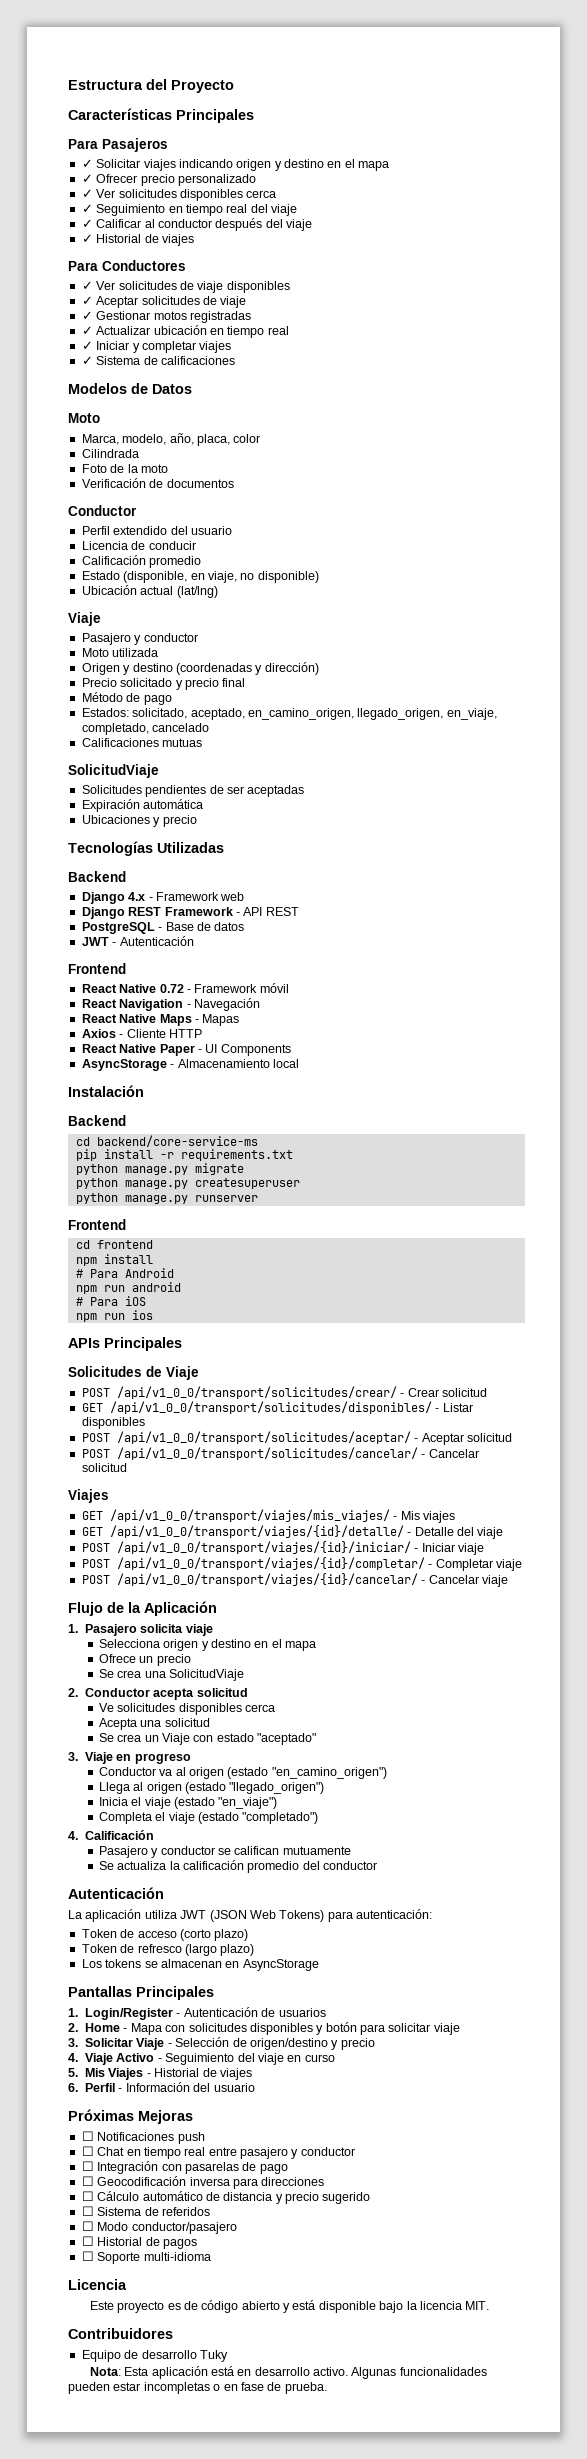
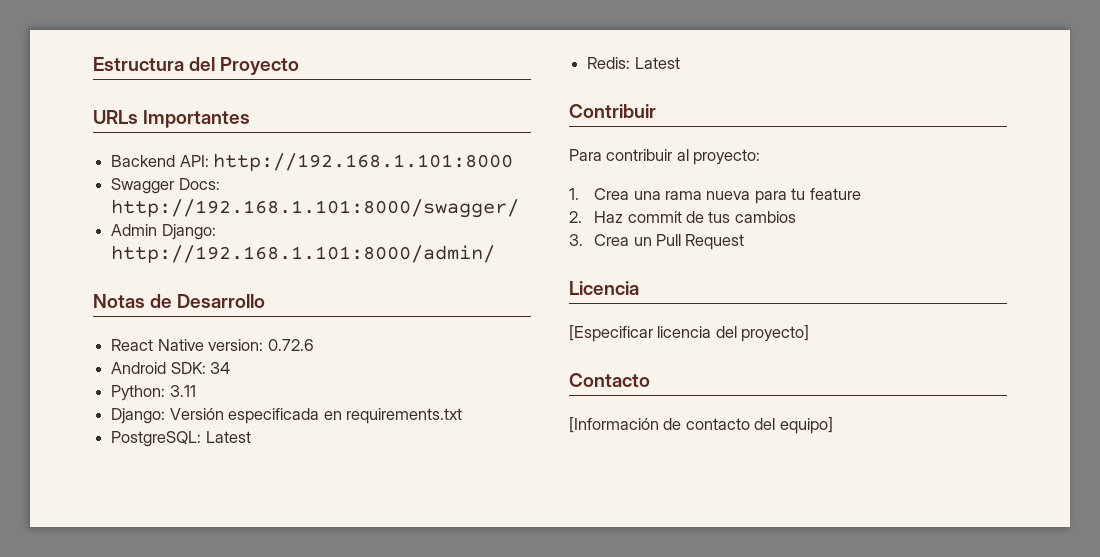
[68,108,254,123] [68,138,168,152] [81,159,390,171] [81,174,256,186] [81,189,277,201] [81,204,297,216] [81,218,312,231] [81,234,194,246] [68,260,186,271] [81,281,290,293] [81,296,247,308] [81,311,251,323] [81,325,289,338] [81,341,232,353] [81,356,235,365] [68,383,192,394] [68,413,100,423] [81,433,261,446] [81,449,139,458] [81,464,168,473] [81,478,234,488] [68,505,137,516] [81,526,232,535] [81,541,196,550] [81,555,202,568] [81,571,319,583] [81,585,218,598] [68,612,101,626] [81,633,198,645] [81,648,159,657] [81,662,319,675] [81,678,246,690] [81,692,172,705] [81,708,497,720] [81,723,210,735] [81,738,203,747] [68,764,159,778] [81,785,305,797] [81,799,204,812] [81,815,197,827] [68,841,224,856] [68,871,126,882] [81,892,245,904] [81,907,299,919] [81,922,245,934] [81,936,194,946] [68,963,126,974] [81,983,289,993] [81,998,260,1011] [81,1014,240,1026] [81,1029,202,1038] [81,1044,291,1056] [81,1059,299,1071] [68,1085,144,1097] [68,1115,126,1126] [75,1135,258,1147] [75,1149,293,1161] [75,1163,244,1175] [75,1178,300,1189] [75,1193,258,1204] [68,1219,126,1230] [75,1240,153,1249] [75,1254,153,1266] [75,1268,174,1278] [75,1282,181,1294] [75,1296,146,1306] [75,1310,153,1322] [68,1337,182,1351] [68,1366,199,1380] [81,1386,487,1399] [81,1401,473,1414] [81,1417,145,1429] [81,1431,512,1445] [81,1447,479,1460] [81,1463,127,1472] [68,1489,109,1503] [81,1509,455,1523] [81,1525,504,1539] [81,1541,484,1555] [81,1557,522,1571] [81,1573,508,1587] [68,1601,217,1616] [68,1624,213,1636] [98,1639,317,1651] [98,1654,191,1666] [98,1669,244,1681] [68,1688,248,1700] [98,1703,275,1715] [98,1718,210,1730] [98,1733,317,1745] [68,1752,191,1764] [98,1767,387,1779] [98,1782,325,1794] [98,1797,278,1809] [98,1812,319,1824] [68,1830,155,1840] [98,1846,351,1858] [98,1860,378,1873] [68,1887,164,1899] [68,1909,432,1922] [81,1929,249,1941] [81,1944,255,1956] [81,1959,319,1971] [68,1986,214,2000] [68,2007,326,2020] [68,2022,460,2035] [68,2037,375,2050] [68,2053,335,2065] [68,2068,252,2080] [68,2082,255,2092] [68,2109,193,2124] [81,2131,205,2144] [81,2146,355,2159] [81,2161,288,2174] [81,2176,325,2189] [81,2191,371,2204] [81,2206,210,2216] [81,2221,237,2234] [81,2236,197,2249] [81,2251,211,2264] [68,2279,127,2290] [89,2300,490,2313] [68,2328,173,2339] [81,2350,228,2362] [89,2366,487,2379] [68,2382,327,2394] Características Principales // Para Pasajeros // ✓ Solicitar viajes indicando origen y destino en el mapa // ✓ Ofrecer precio personalizado // ✓ Ver solicitudes disponibles cerca // ✓ Seguimiento en tiempo real del viaje // ✓ Calificar al conductor después del viaje // ✓ Historial de viajes // Para Conductores // ✓ Ver solicitudes de viaje disponibles // ✓ Aceptar solicitudes de viaje // ✓ Gestionar motos registradas // ✓ Actualizar ubicación en tiempo real // ✓ Iniciar y completar viajes // ✓ Sistema de calificaciones // Modelos de Datos // Moto // Marca, modelo, año, placa, color // Cilindrada // Foto de la moto // Verificación de documentos // Conductor // Perfil extendido del usuario // Licencia de conducir // Calificación promedio // Estado (disponible, en viaje, no disponible) // Ubicación actual (lat/lng) // Viaje // Pasajero y conductor // Moto utilizada // Origen y destino (coordenadas y dirección) // Precio solicitado y precio final // Método de pago // Estados: solicitado, aceptado, en_camino_origen, llegado_origen, en_viaje, completado, cancelado // Calificaciones mutuas // SolicitudViaje // Solicitudes pendientes de ser aceptadas // Expiración automática // Ubicaciones y precio // Tecnologías Utilizadas // Backend // Django 4.x - Framework web // Django REST Framework - API REST // PostgreSQL - Base de datos // JWT - Autenticación // Frontend // React Native 0.72 - Framework móvil // React Navigation - Navegación // React Native Maps - Mapas // Axios - Cliente HTTP // React Native Paper - UI Components // AsyncStorage - Almacenamiento local // Instalación // Backend // cd backend/core-service-ms // pip install -r requirements.txt // python manage.py migrate // python manage.py createsuperuser // python manage.py runserver // Frontend // cd frontend // npm install // # Para Android // npm run android // # Para iOS // npm run ios // APIs Principales // Solicitudes de Viaje // POST /api/v1_0_0/transport/solicitudes/crear/ - Crear solicitud // GET /api/v1_0_0/transport/solicitudes/disponibles/ - Listar disponibles // POST /api/v1_0_0/transport/solicitudes/aceptar/ - Aceptar solicitud // POST /api/v1_0_0/transport/solicitudes/cancelar/ - Cancelar solicitud // Viajes // GET /api/v1_0_0/transport/viajes/mis_viajes/ - Mis viajes // GET /api/v1_0_0/transport/viajes/{id}/detalle/ - Detalle del viaje // POST /api/v1_0_0/transport/viajes/{id}/iniciar/ - Iniciar viaje // POST /api/v1_0_0/transport/viajes/{id}/completar/ - Completar viaje // POST /api/v1_0_0/transport/viajes/{id}/cancelar/ - Cancelar viaje // Flujo de la Aplicación // 1. Pasajero solicita viaje // Selecciona origen y destino en el mapa // Ofrece un precio // Se crea una SolicitudViaje // 2. Conductor acepta solicitud // Ve solicitudes disponibles cerca // Acepta una solicitud // Se crea un Viaje con estado "aceptado" // 3. Viaje en progreso // Conductor va al origen (estado "en_camino_origen") // Llega al origen (estado "llegado_origen") // Inicia el viaje (estado "en_viaje") // Completa el viaje (estado "completado") // 4. Calificación // Pasajero y conductor se califican mutuamente // Se actualiza la calificación promedio del conductor // Autenticación // La aplicación utiliza JWT (JSON Web Tokens) para autenticación: // Token de acceso (corto plazo) // Token de refresco (largo plazo) // Los tokens se almacenan en AsyncStorage // Pantallas Principales // 1. Login/Register - Autenticación de usuarios // 2. Home - Mapa con solicitudes disponibles y botón para solicitar viaje // 3. Solicitar Viaje - Selección de origen/destino y precio // 4. Viaje Activo - Seguimiento del viaje en curso // 5. Mis Viajes - Historial de viajes // 6. Perfil - Información del usuario // Próximas Mejoras // ☐ Notificaciones push // ☐ Chat en tiempo real entre pasajero y conductor // ☐ Integración con pasarelas de pago // ☐ Geocodificación inversa para direcciones // ☐ Cálculo automático de distancia y precio sugerido // ☐ Sistema de referidos // ☐ Modo conductor/pasajero // ☐ Historial de pagos // ☐ Soporte multi-idioma // Licencia // Este proyecto es de código abierto y está disponible bajo la licencia MIT. // Contribuidores // Equipo de desarrollo Tuky // Nota: Esta aplicación está en desarrollo activo. Algunas funcionalidades pueden estar incompletas o en fase de prueba. -> [93,110,251,128] [111,153,514,171] [111,178,220,194] [111,199,520,218] [111,224,216,240] [111,245,496,263] [93,294,266,308] [111,339,314,351] [111,362,231,374] [111,385,196,401] [111,408,462,424] [111,431,251,447] [587,57,680,69] [569,104,656,118] [569,149,761,165] [569,188,861,204] [569,211,796,223] [569,234,745,250] [569,281,639,295] [569,325,810,342] [569,373,650,387] [569,417,833,434] URLs Importantes // Backend API: http://192.168.1.101:8000 // Swagger Docs: http://192.168.1.101:8000/swagger/ // Admin Django: http://192.168.1.101:8000/admin/ // Notas de Desarrollo // React Native version: 0.72.6 // Android SDK: 34 // Python: 3.11 // Django: Versión especificada en requirements.txt // PostgreSQL: Latest // Redis: Latest // Contribuir // Para contribuir al proyecto: // 1. Crea una rama nueva para tu feature // 2. Haz commit de tus cambios // 3. Crea un Pull Request // Licencia // [Especificar licencia del proyecto] // Contacto // [Información de contacto del equipo]

